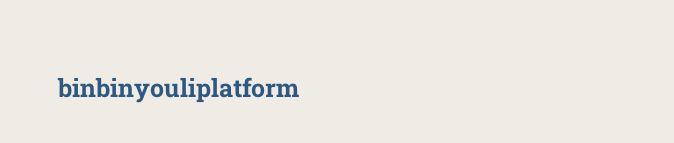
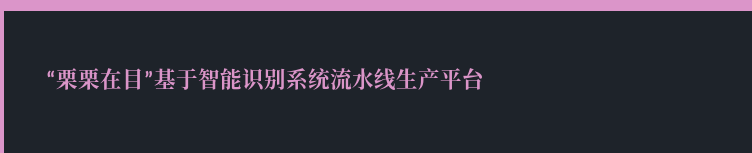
[57,77,299,103] binbinyouliplatform -> [46,68,485,92] “栗栗在目”基于智能识别系统流水线生产平台

